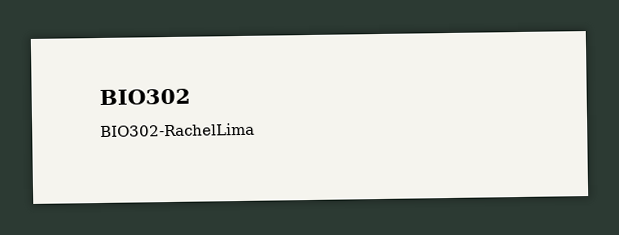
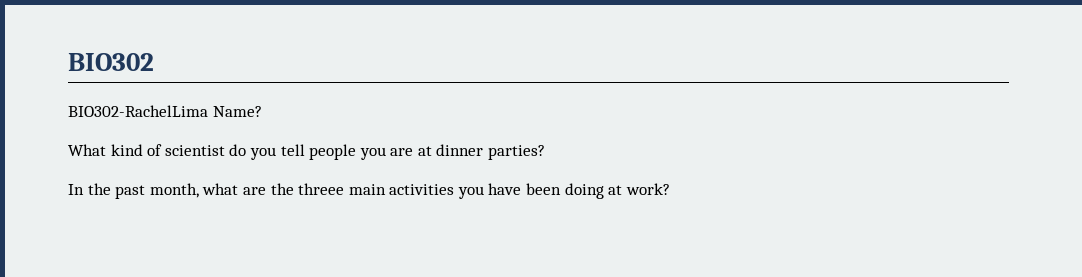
(255, 129) none -> [212,106,262,117] [68,144,546,160] [68,183,670,199] Name? // What kind of scientist do you tell people you are at dinner parties? // In the past month, what are the threee main activities you have been doing at work?

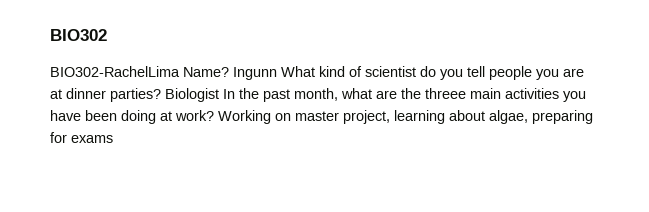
(262, 111) // -> [233,67,277,80] Ingunn
(546, 152) // -> [165,88,219,102] Biologist
(670, 189) none -> [218,110,593,124] [50,132,113,143] Working on master project, learning about algae, preparing for exams

